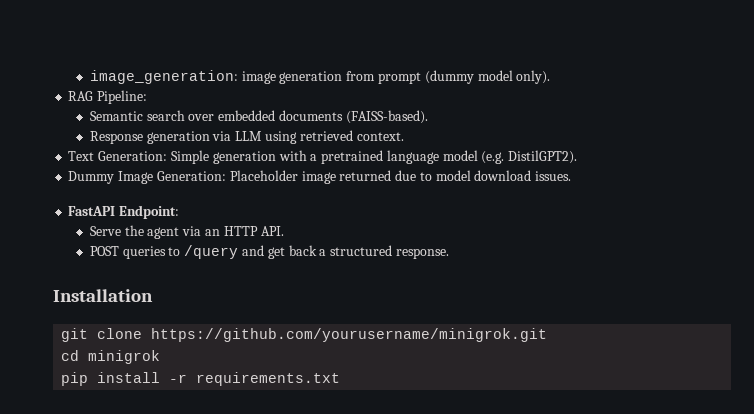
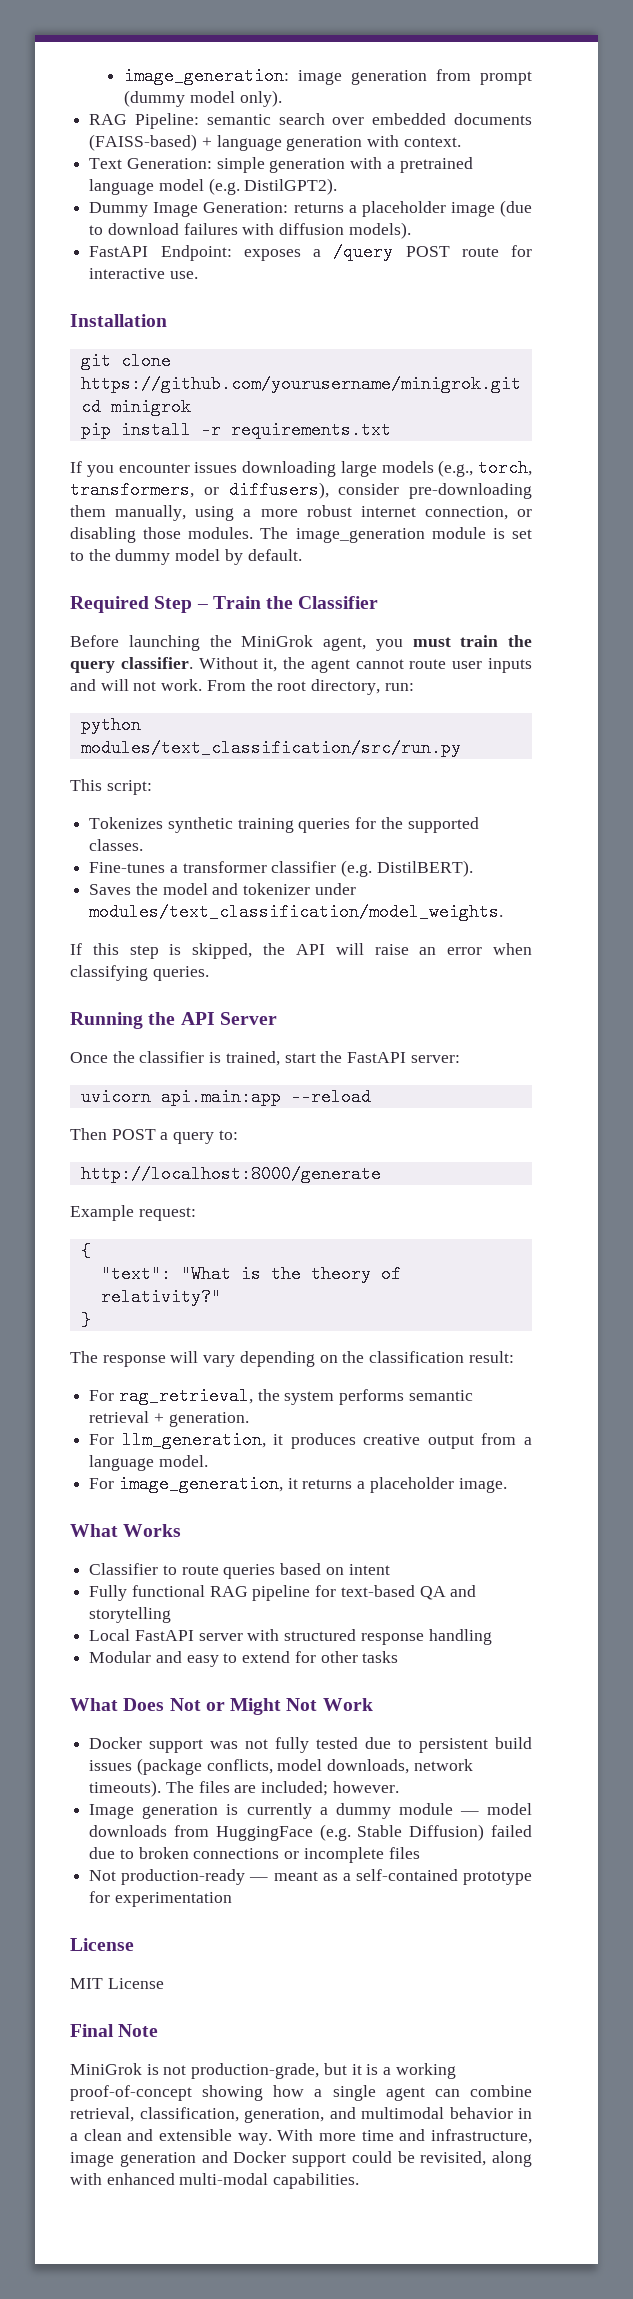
[89,111,143,121] // Semantic -> [206,114,271,125] semantic
[345,110,428,124] [89,130,353,144] (FAISS-based). // Response generation via LLM using retrieved -> [89,134,400,151] (FAISS-based) + language generation with
[170,150,209,164] Simple -> [216,157,265,173] simple
[229,170,572,184] [68,205,180,219] [89,225,284,239] [89,245,449,259] Placeholder image returned due to model download issues. // FastAPI Endpoint: // Serve the agent via an HTTP API. // POST queries to /query and get back a structured response. -> [293,200,532,217] [89,222,411,239] [89,243,532,261] [89,268,198,279] returns a placeholder image (due to download failures with diffusion models). // FastAPI Endpoint: exposes a /query POST route for interactive use.
(341, 379) none -> [70,459,532,477] [70,481,532,499] [70,505,532,521] [70,527,532,543] [70,549,302,565] [70,596,379,613] [70,635,532,651] [70,657,532,673] [70,679,414,695] [80,716,141,734] [80,739,461,757] [70,779,152,795] [89,817,479,833] [89,839,144,851] [89,860,473,877] [89,883,356,895] [89,903,504,921] [70,943,532,959] [70,965,209,981] [70,1012,277,1029] [70,1051,460,1066] [80,1088,371,1106] [70,1128,238,1144] [80,1165,381,1183] [70,1205,196,1221] [80,1242,91,1260] [100,1265,401,1283] [100,1288,221,1306] [80,1311,91,1329] [70,1351,514,1367] [89,1387,473,1405] [89,1411,249,1427] [89,1431,532,1449] [89,1455,208,1471] [89,1475,507,1493] [70,1524,182,1537] [89,1563,390,1579] [89,1585,477,1601] [89,1607,172,1623] [89,1629,492,1645] [89,1651,399,1667] [70,1698,373,1715] [89,1737,532,1753] [89,1758,473,1775] [89,1780,399,1797] [89,1803,532,1819] [89,1824,532,1841] [89,1847,420,1863] [89,1869,532,1885] [89,1891,232,1907] [70,1938,134,1951] [70,1978,164,1989] [70,2024,159,2037] [70,2063,456,2079] [70,2085,532,2101] [70,2107,532,2123] [70,2129,532,2145] [70,2151,532,2167] [70,2173,360,2189] // If you encounter issues downloading large models (e.g., torch, transformers, or diffusers), consider pre-downloading them manually, using a more robust internet connection, or disabling those modules. The image_generation module is set to the dummy model by default. // Required Step – Train the Classifier // Before launching the MiniGrok agent, you must train the query classifier. Without it, the agent cannot route user inputs and will not work. From the root directory, run: // python modules/text_classification/src/run.py // This script: // Tokenizes synthetic training queries for the supported classes. // Fine-tunes a transformer classifier (e.g. DistilBERT). // Saves the model and tokenizer under modules/text_classification/model_weights. // If this step is skipped, the API will raise an error when classifying queries. // Running the API Server // Once the classifier is trained, start the FastAPI server: // uvicorn api.main:app --reload // Then POST a query to: // http://localhost:8000/generate // Example request: // { // "text": "What is the theory of relativity?" // } // The response will vary depending on the classification result: // For rag_retrieval, the system performs semantic retrieval + generation. // For llm_generation, it produces creative output from a language model. // For image_generation, it returns a placeholder image. // What Works // Classifier to route queries based on intent // Fully functional RAG pipeline for text-based QA and storytelling // Local FastAPI server with structured response handling // Modular and easy to extend for other tasks // What Does Not or Might Not Work // Docker support was not fully tested due to persistent build issues (package conflicts, model downloads, network timeouts). The files are included; however. // Image generation is currently a dummy module — model downloads from HuggingFace (e.g. Stable Diffusion) failed due to broken connections or incomplete files // Not production-ready — meant as a self-contained prototype for experimentation // License // MIT License // Final Note // MiniGrok is not production-grade, but it is a working proof-of-concept showing how a single agent can combine retrieval, classification, generation, and multimodal behavior in a clean and extensible way. With more time and infrastructure, image generation and Docker support could be revisited, along with enhanced multi-modal capabilities.

